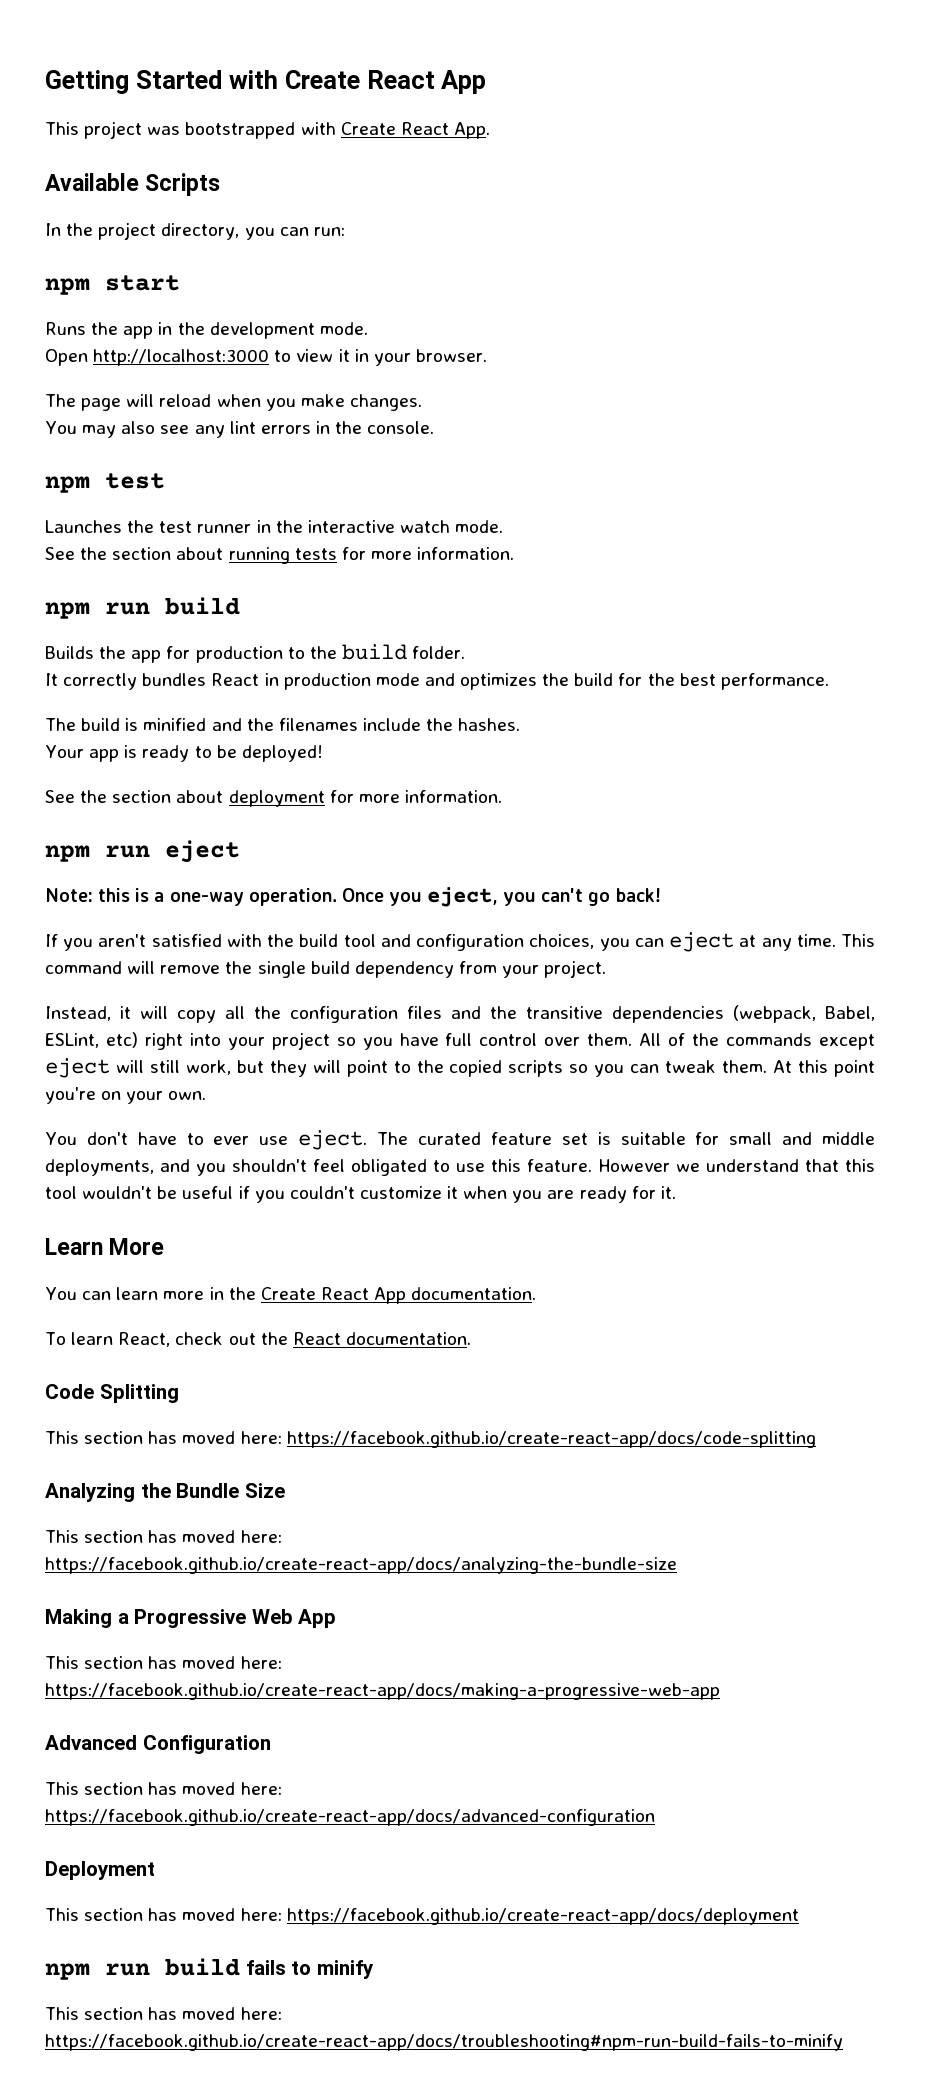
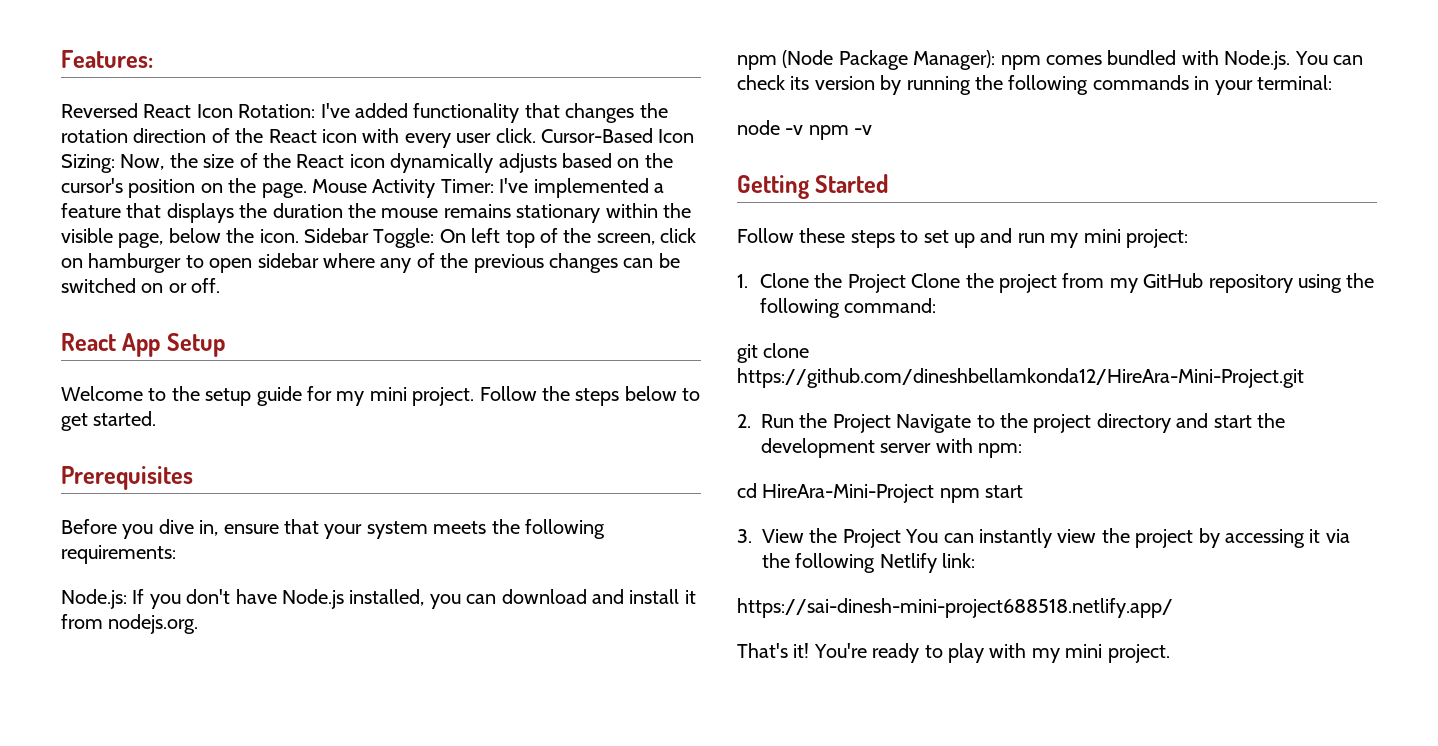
[45,70,487,94] [45,121,490,139] [45,173,221,196] [45,222,345,240] [45,275,180,295] [45,322,368,339] [45,349,487,366] [45,394,422,411] [45,421,435,438] [45,473,165,493] [45,520,504,533] [45,547,515,564] [45,597,240,619] [45,644,466,663] [45,673,829,690] [45,718,521,731] [45,745,323,762] [45,790,502,807] [45,840,240,863] [45,887,661,907] [45,932,876,952] [45,960,607,978] [45,1005,875,1023] [45,1032,876,1050] [45,1058,875,1078] [45,1087,207,1104] [45,1130,875,1150] [45,1159,875,1176] [45,1186,676,1203] [45,1238,165,1255] [45,1287,537,1304] [45,1332,471,1347] [45,1384,179,1403] [45,1431,816,1448] [45,1483,285,1502] [45,1530,282,1543] [45,1557,677,1574] [45,1609,337,1628] [45,1656,282,1669] [45,1683,720,1700] [45,1735,271,1754] [45,1782,282,1795] [45,1809,655,1826] [45,1861,155,1880] [45,1908,799,1925] [45,1958,374,1980] [45,2007,282,2020] [45,2034,843,2051] Getting Started with Create React App // This project was bootstrapped with Create React App. // Available Scripts // In the project directory, you can run: // npm start // Runs the app in the development mode. // Open http://localhost:3000 to view it in your browser. // The page will reload when you make changes. // You may also see any lint errors in the console. // npm test // Launches the test runner in the interactive watch mode. // See the section about running tests for more information. // npm run build // Builds the app for production to the build folder. // It correctly bundles React in production mode and optimizes the build for the best performance. // The build is minified and the filenames include the hashes. // Your app is ready to be deployed! // See the section about deployment for more information. // npm run eject // Note: this is a one-way operation. Once you eject, you can't go back! // If you aren't satisfied with the build tool and configuration choices, you can eject at any time. This command will remove the single build dependency from your project. // Instead, it will copy all the configuration files and the transitive dependencies (webpack, Babel, ESLint, etc) right into your project so you have full control over them. All of the commands except eject will still work, but they will point to the copied scripts so you can tweak them. At this point you're on your own. // You don't have to ever use eject. The curated feature set is suitable for small and middle deployments, and you shouldn't feel obligated to use this feature. However we understand that this tool wouldn't be useful if you couldn't customize it when you are ready for it. // Learn More // You can learn more in the Create React App documentation. // To learn React, check out the React documentation. // Code Splitting // This section has moved here: https://facebook.github.io/create-react-app/docs/code-splitting // Analyzing the Bundle Size // This section has moved here: https://facebook.github.io/create-react-app/docs/analyzing-the-bundle-size // Making a Progressive Web App // This section has moved here: https://facebook.github.io/create-react-app/docs/making-a-progressive-web-app // Advanced Configuration // This section has moved here: https://facebook.github.io/create-react-app/docs/advanced-configuration // Deployment // This section has moved here: https://facebook.github.io/create-react-app/docs/deployment // npm run build fails to minify // This section has moved here: https://facebook.github.io/create-react-app/docs/troubleshooting#npm-run-build-fails-to-minify -> [61,50,153,68] [61,103,668,123] [61,128,695,148] [61,153,673,173] [61,178,664,198] [61,203,691,223] [61,228,697,248] [61,253,680,273] [61,278,221,293] [61,333,225,357] [61,386,701,406] [61,411,157,431] [61,466,193,490] [61,519,605,539] [61,545,176,564] [61,589,696,609] [61,614,199,634] [737,50,1363,70] [737,75,1332,95] [737,120,873,140] [737,174,889,199] [737,228,1188,248] [737,273,1375,293] [759,298,937,318] [737,343,810,363] [737,368,1304,388] [737,413,1285,433] [761,438,1023,458] [737,483,1024,503] [737,528,1350,548] [762,553,976,573] [737,598,1173,618] [737,643,1170,663] Features: // Reversed React Icon Rotation: I've added functionality that changes the rotation direction of the React icon with every user click. Cursor-Based Icon Sizing: Now, the size of the React icon dynamically adjusts based on the cursor's position on the page. Mouse Activity Timer: I've implemented a feature that displays the duration the mouse remains stationary within the visible page, below the icon. Sidebar Toggle: On left top of the screen, click on hamburger to open sidebar where any of the previous changes can be switched on or off. // React App Setup // Welcome to the setup guide for my mini project. Follow the steps below to get started. // Prerequisites // Before you dive in, ensure that your system meets the following requirements: // Node.js: If you don't have Node.js installed, you can download and install it from nodejs.org. // npm (Node Package Manager): npm comes bundled with Node.js. You can check its version by running the following commands in your terminal: // node -v npm -v // Getting Started // Follow these steps to set up and run my mini project: // 1. Clone the Project Clone the project from my GitHub repository using the following command: // git clone https://github.com/dineshbellamkonda12/HireAra-Mini-Project.git // 2. Run the Project Navigate to the project directory and start the development server with npm: // cd HireAra-Mini-Project npm start // 3. View the Project You can instantly view the project by accessing it via the following Netlify link: // https://sai-dinesh-mini-project688518.netlify.app/ // That's it! You're ready to play with my mini project.

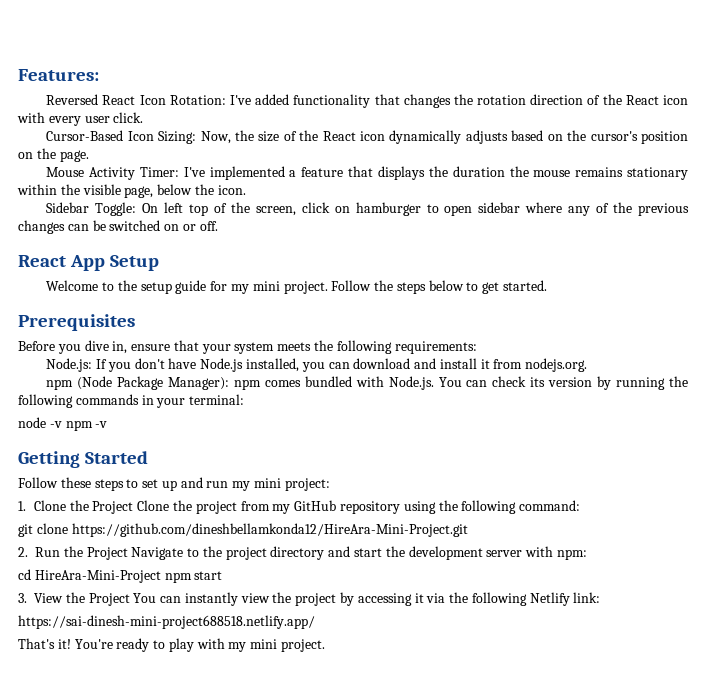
(536, 135) none -> (144, 117) //
(307, 190) none -> (89, 156) //
(299, 236) none -> (246, 190) //

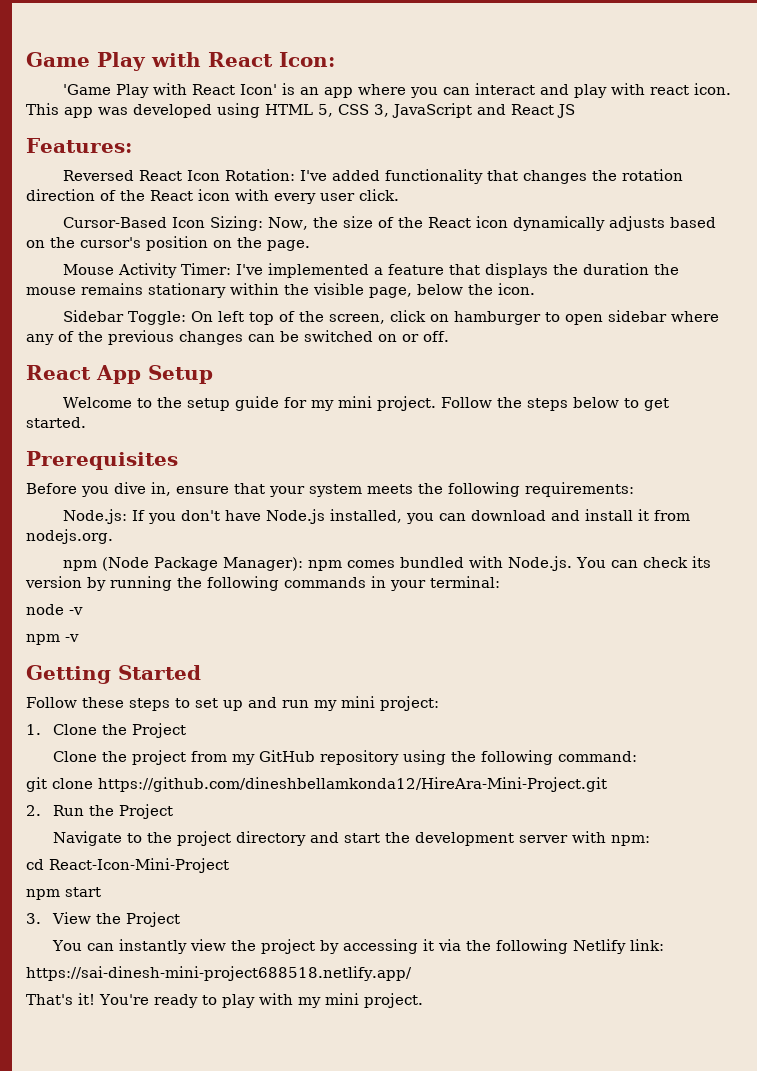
(18, 75) none -> [26,52,335,71] [62,83,731,98] [26,103,575,118] Game Play with React Icon: // 'Game Play with React Icon' is an app where you can interact and play with react icon. This app was developed using HTML 5, CSS 3, JavaScript and React JS //
(62, 424) none -> (83, 611) //
(134, 507) none -> (187, 730) //
(128, 553) none -> (174, 811) //
[34,570,161,583] HireAra-Mini-Project -> [49,858,229,873] React-Icon-Mini-Project //
(130, 599) none -> (181, 919) //

